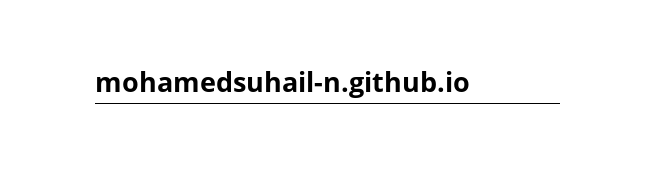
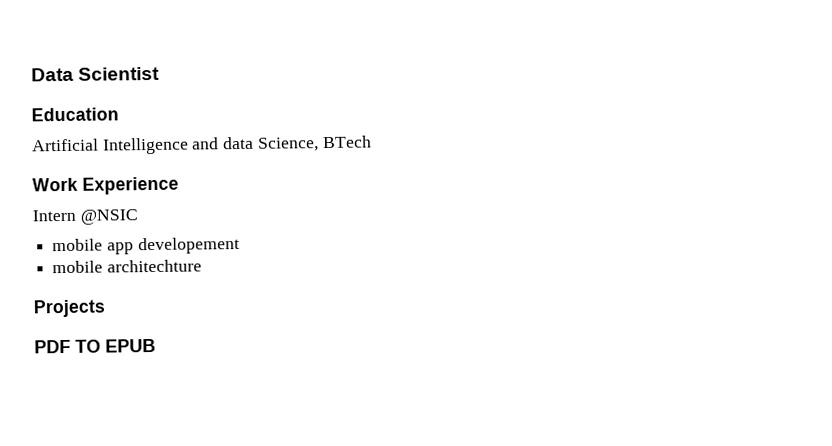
[95,71,470,98] mohamedsuhail-n.github.io -> [31,66,161,82] [31,107,119,122] [32,135,372,155] [32,176,179,195] [32,209,138,225] [52,237,240,255] [52,259,202,274] [33,299,106,318] [34,338,156,354] Data Scientist // Education // Artificial Intelligence and data Science, BTech // Work Experience // Intern @NSIC // mobile app developement // mobile architechture // Projects // PDF TO EPUB

